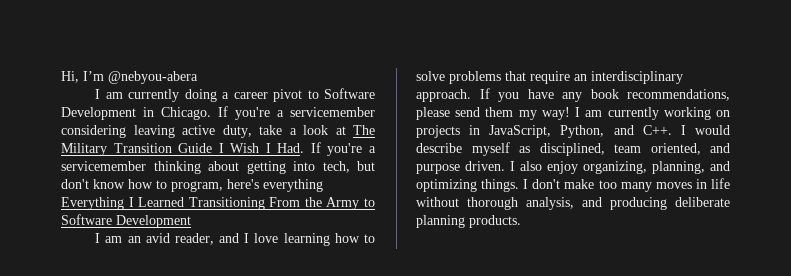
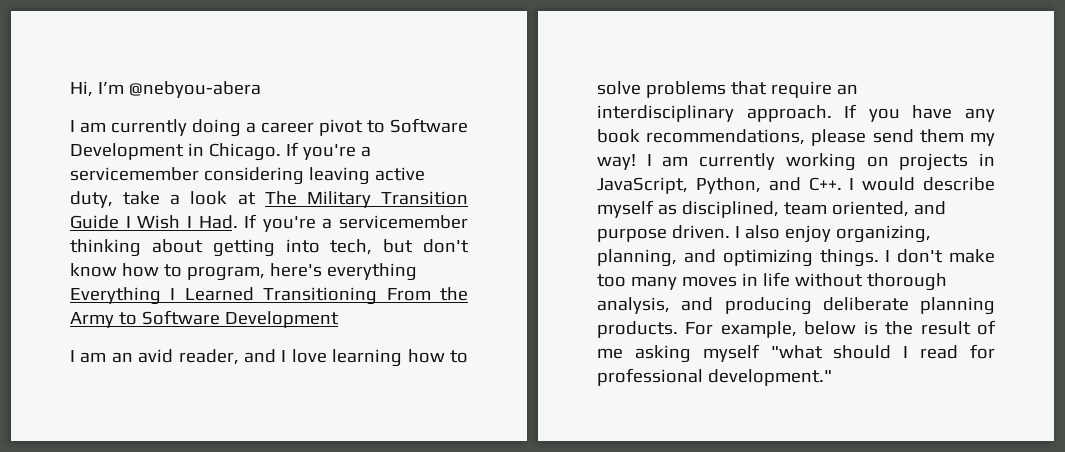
(521, 221) none -> [685,320,997,338] [597,344,996,363] [597,368,832,386] For example, below is the result of me asking myself "what should I read for professional development."

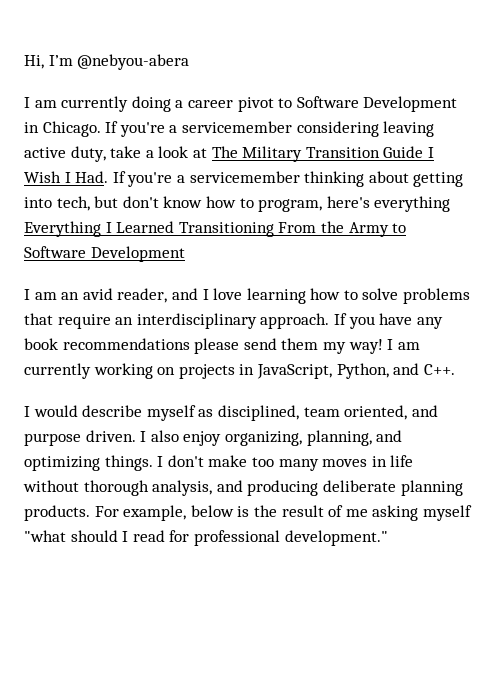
[646,129,806,145] recommendations, -> [62,338,190,350] recommendations
(842, 184) none -> (455, 369) //

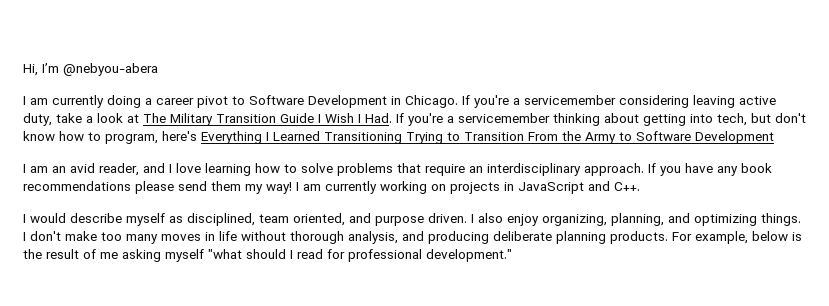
[374,196,451,212] everything -> (197, 136) none
(274, 229) none -> [406,132,524,144] Trying to Transition
[256,363,389,379] JavaScript, Python, -> [518,182,584,194] JavaScript

